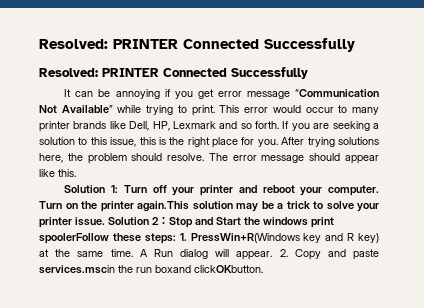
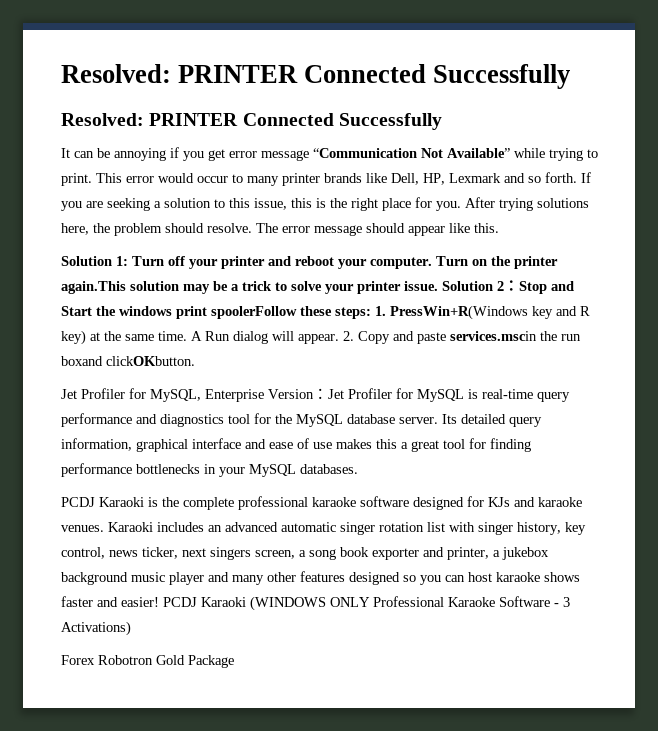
(263, 269) none -> [61,388,570,402] [61,413,542,427] [61,438,531,452] [61,463,358,477] [61,496,582,510] [61,522,586,535] [61,547,549,560] [61,571,580,585] [61,596,570,611] [61,621,131,636] [61,655,234,668] // Jet Profiler for MySQL, Enterprise Version：Jet Profiler for MySQL is real-time query performance and diagnostics tool for the MySQL database server. Its detailed query information, graphical interface and ease of use makes this a great tool for finding performance bottlenecks in your MySQL databases. // PCDJ Karaoki is the complete professional karaoke software designed for KJs and karaoke venues. Karaoki includes an advanced automatic singer rotation list with singer history, key control, news ticker, next singers screen, a song book exporter and printer, a jukebox background music player and many other features designed so you can host karaoke shows faster and easier! PCDJ Karaoki (WINDOWS ONLY Professional Karaoke Software - 3 Activations) // Forex Robotron Gold Package

